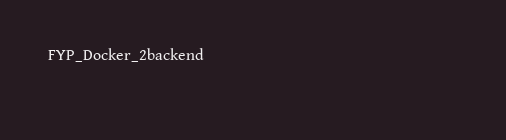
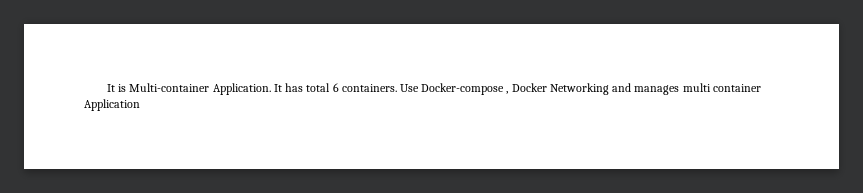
[48,48,204,62] FYP_Docker_2backend -> [106,83,761,95] [84,99,140,111] It is Multi-container Application. It has total 6 containers. Use Docker-compose , Docker Networking and manages multi container Application

